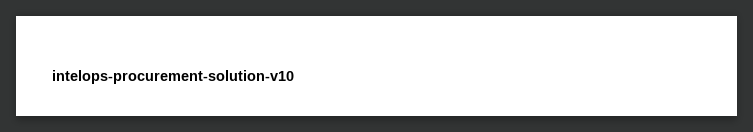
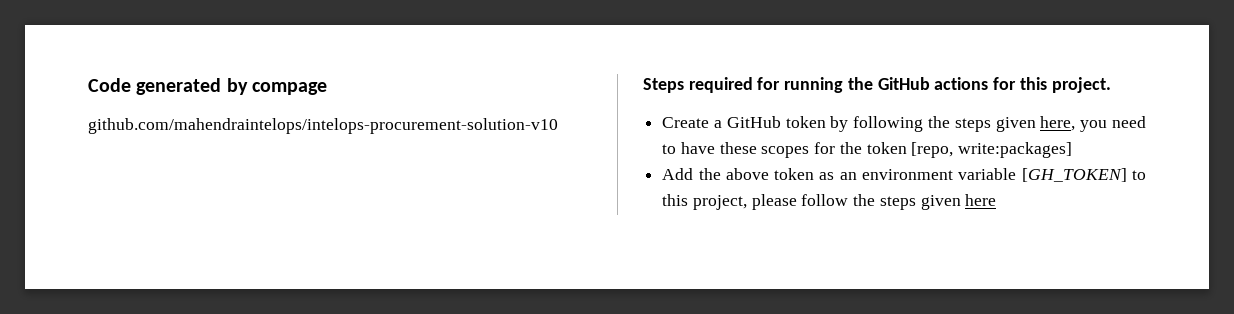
[52,70,294,84] intelops-procurement-solution-v10 -> [88,78,327,95] [88,118,558,134] [643,77,1111,93] [662,116,1146,132] [662,142,1073,158] [662,168,1146,182] [662,194,997,210] Code generated by compage // github.com/mahendraintelops/intelops-procurement-solution-v10 // Steps required for running the GitHub actions for this project. // Create a GitHub token by following the steps given here, you need to have these scopes for the token [repo, write:packages] // Add the above token as an environment variable [GH_TOKEN] to this project, please follow the steps given here

